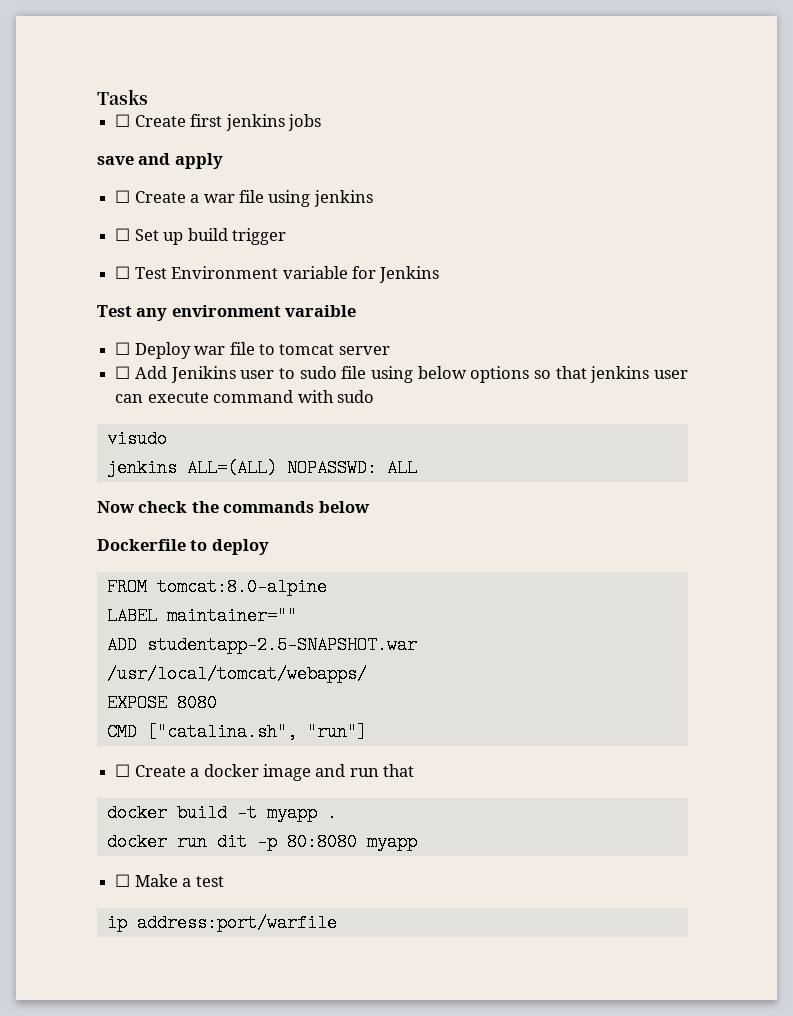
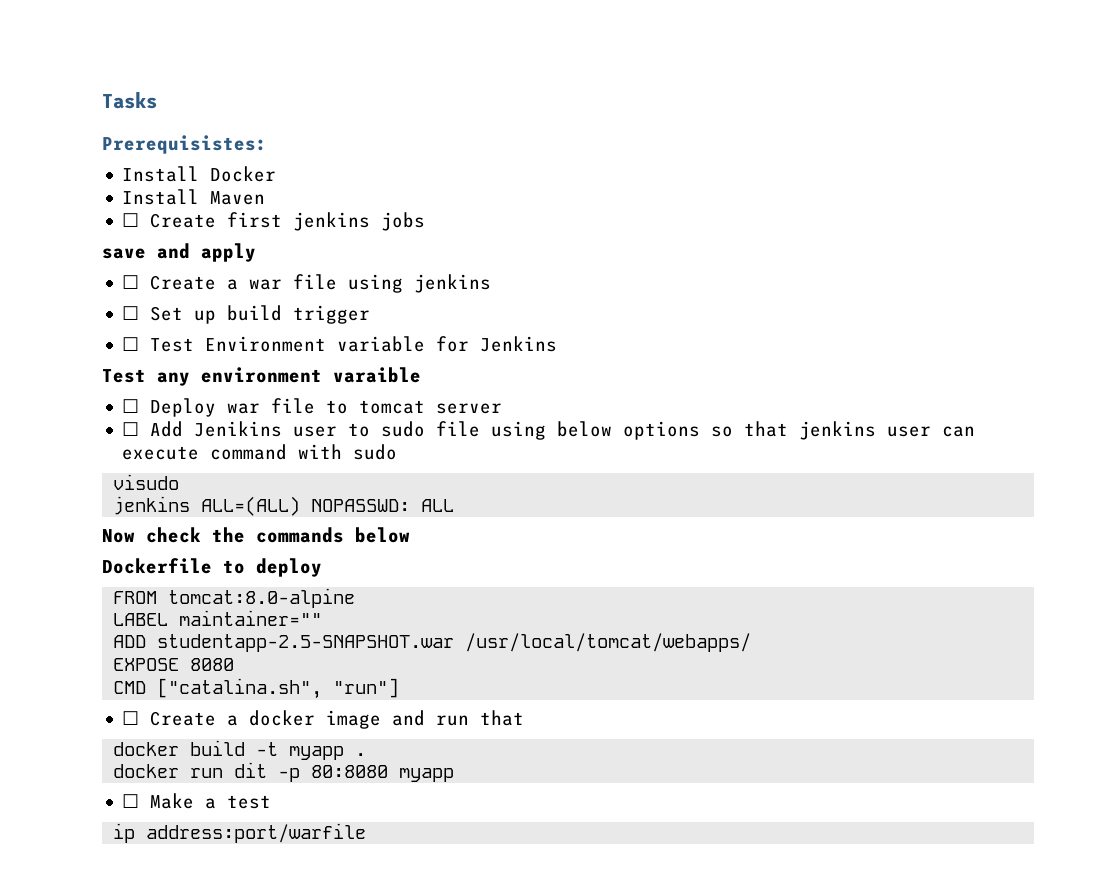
(148, 97) none -> [102,135,267,154] [122,166,277,182] [122,189,266,205] // Prerequisistes: // Install Docker // Install Maven

